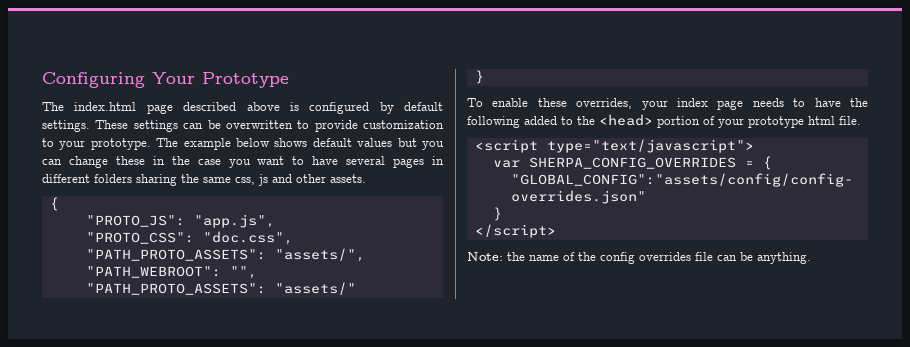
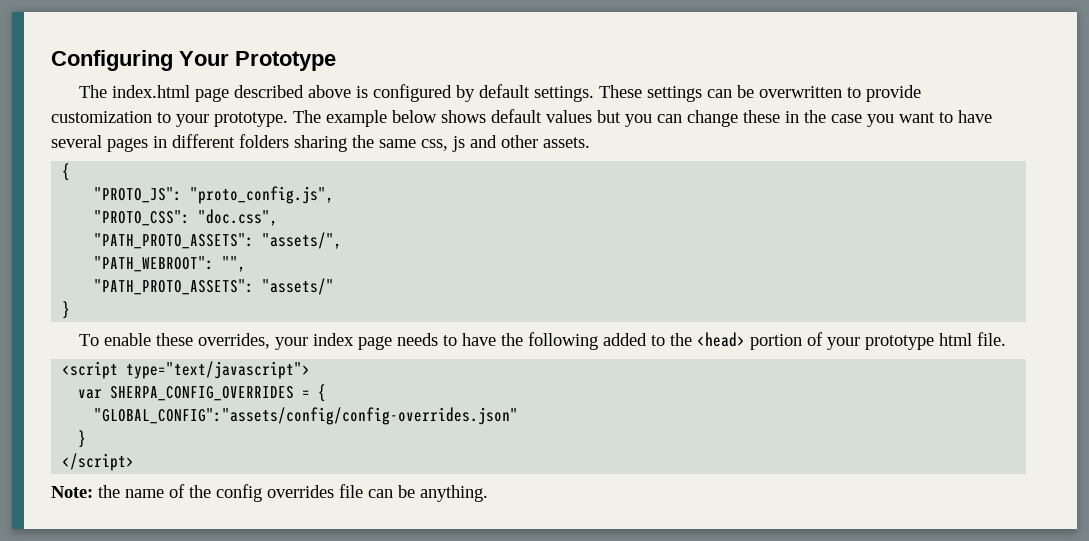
[193,214,275,228] "app.js", -> [190,186,335,204] "proto_config.js",

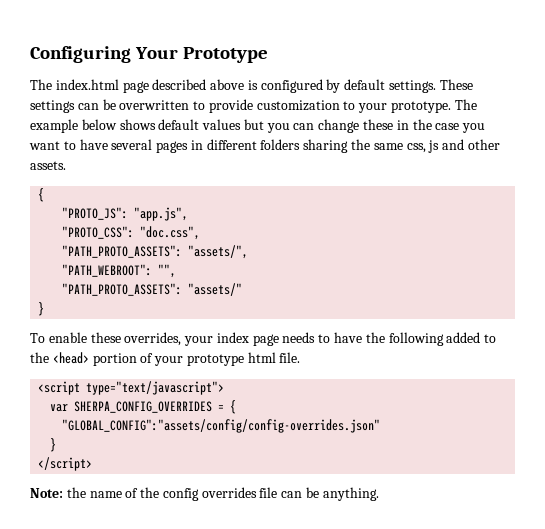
[190,186,335,204] "proto_config.js", -> [134,207,189,221] "app.js",

